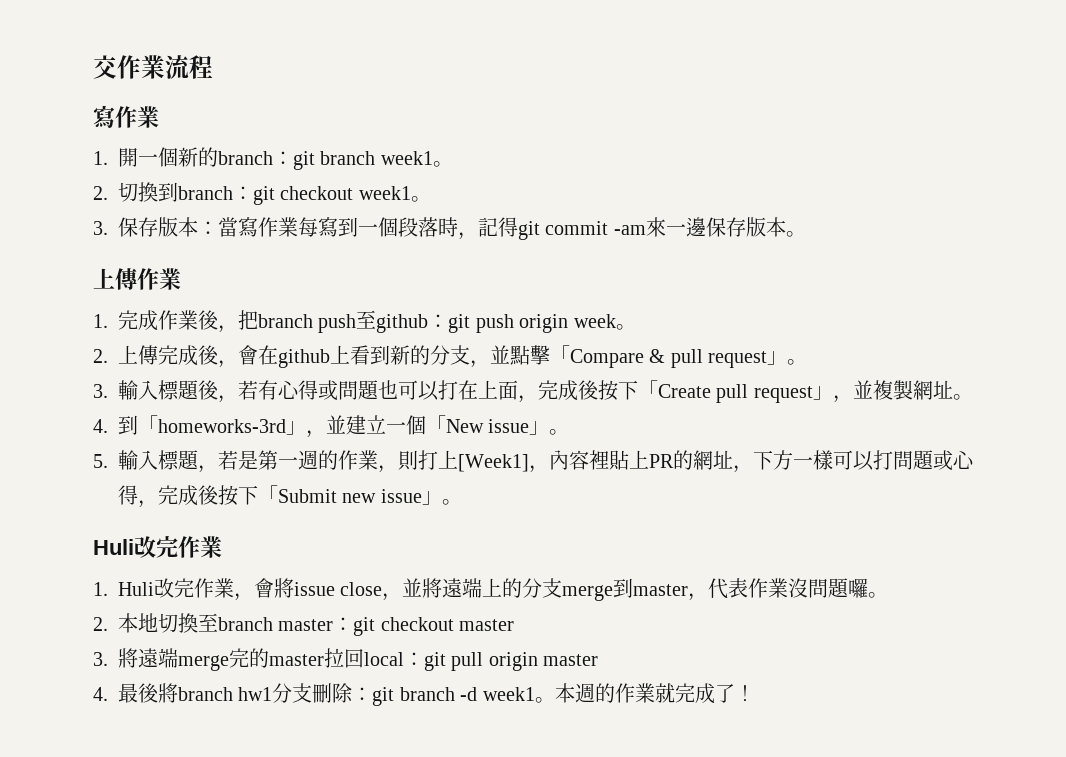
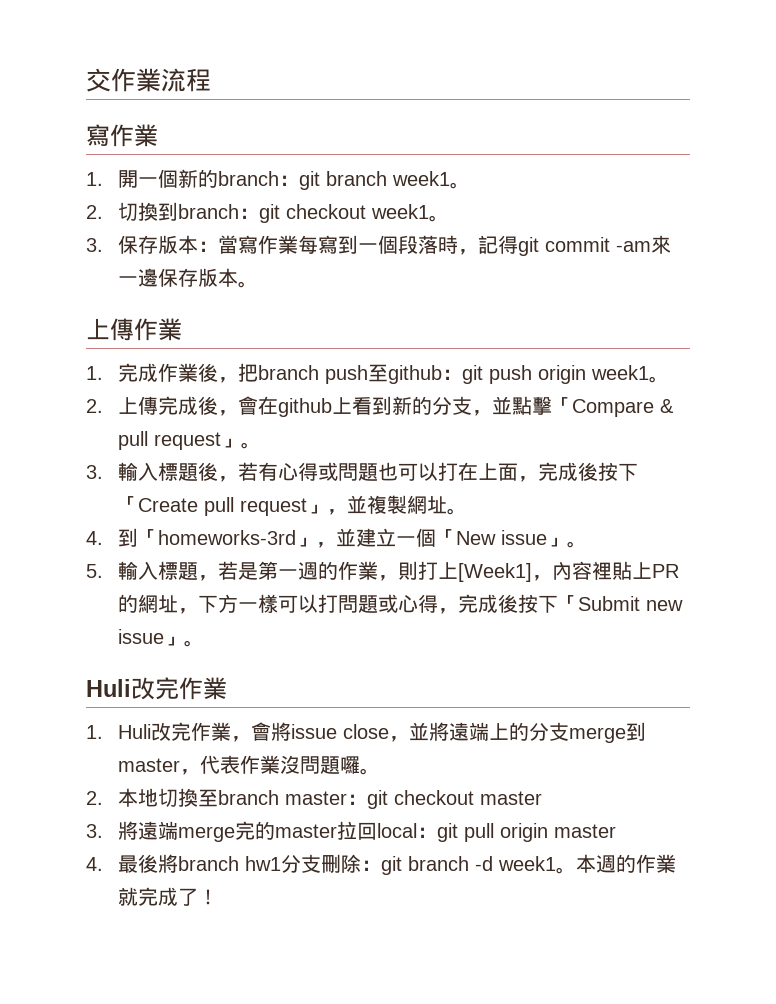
[573,314,616,328] week -> [591,365,650,380] week1

